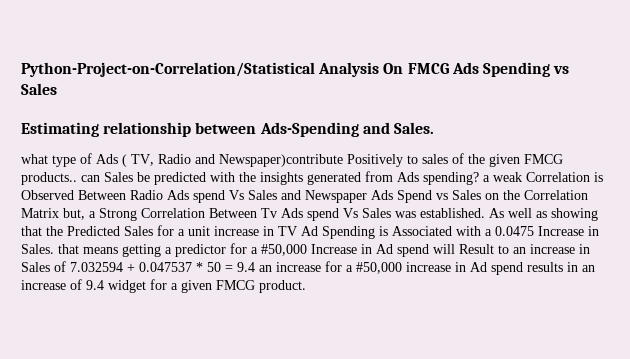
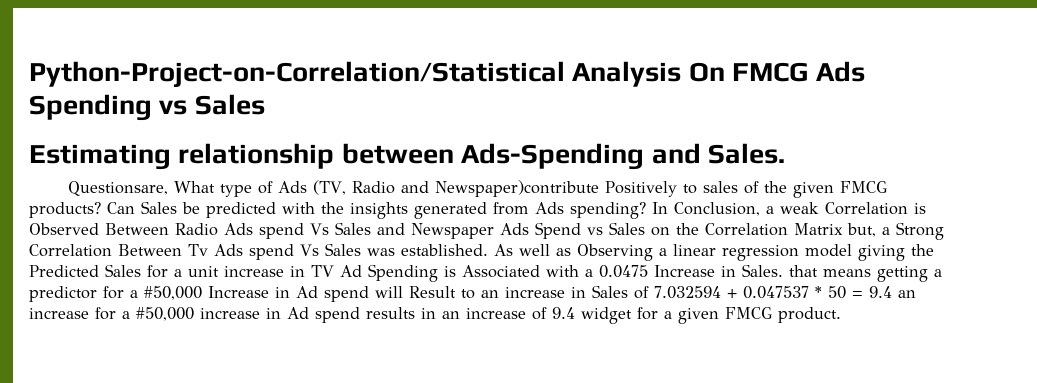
[21,154,48,164] what -> [67,181,215,196] Questionsare, What
[122,154,154,167] ( TV, -> [312,180,346,195] (TV,
[21,172,100,185] products.. can -> [29,202,135,218] products? Can
(479, 178) none -> [652,202,760,216] In Conclusion,
[551,208,598,221] [21,226,42,236] showing that -> [576,244,905,261] Observing a linear regression model giving

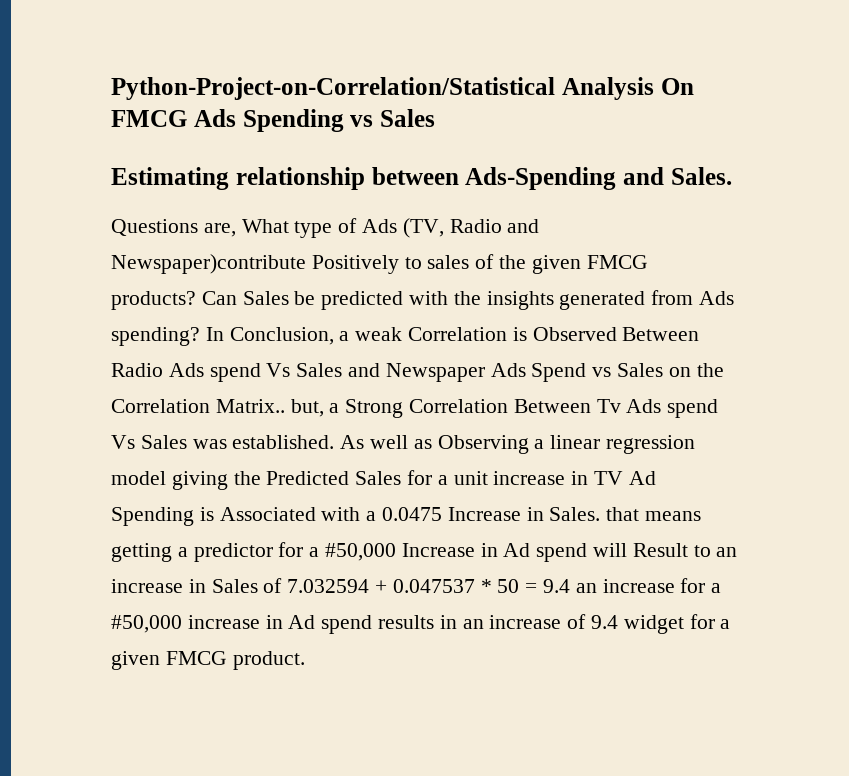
[67,181,168,196] Questionsare, -> [111,219,236,237] Questions are,
[793,223,843,235] Matrix -> [215,399,285,413] Matrix..

